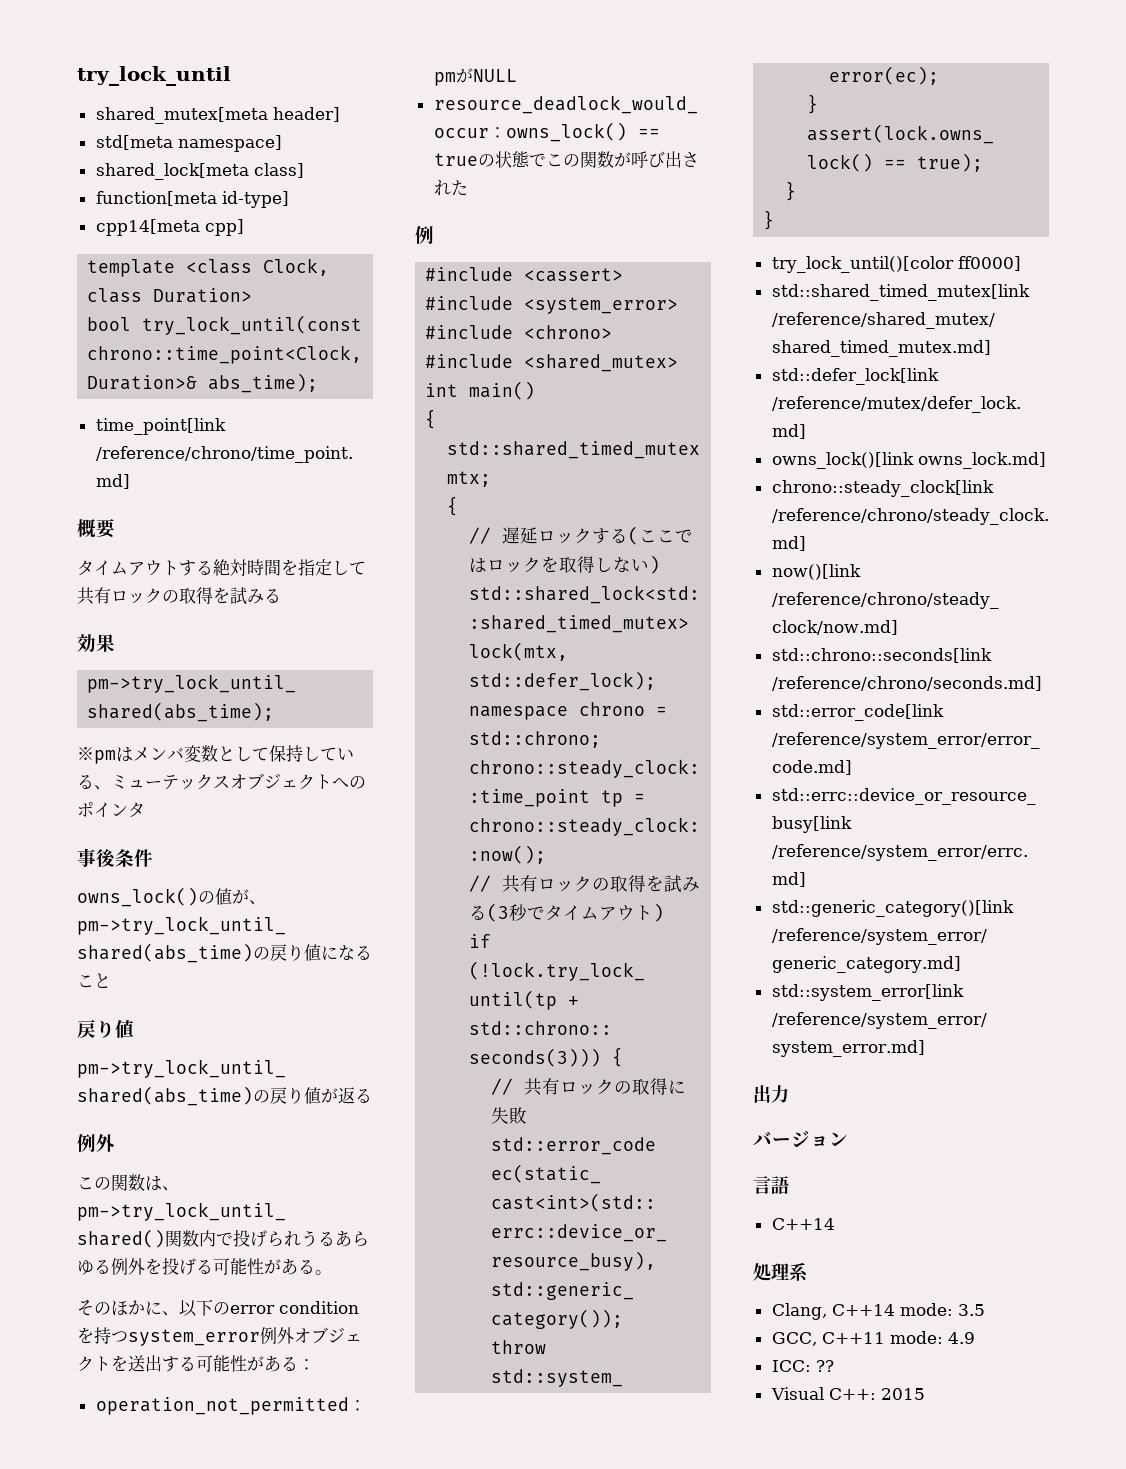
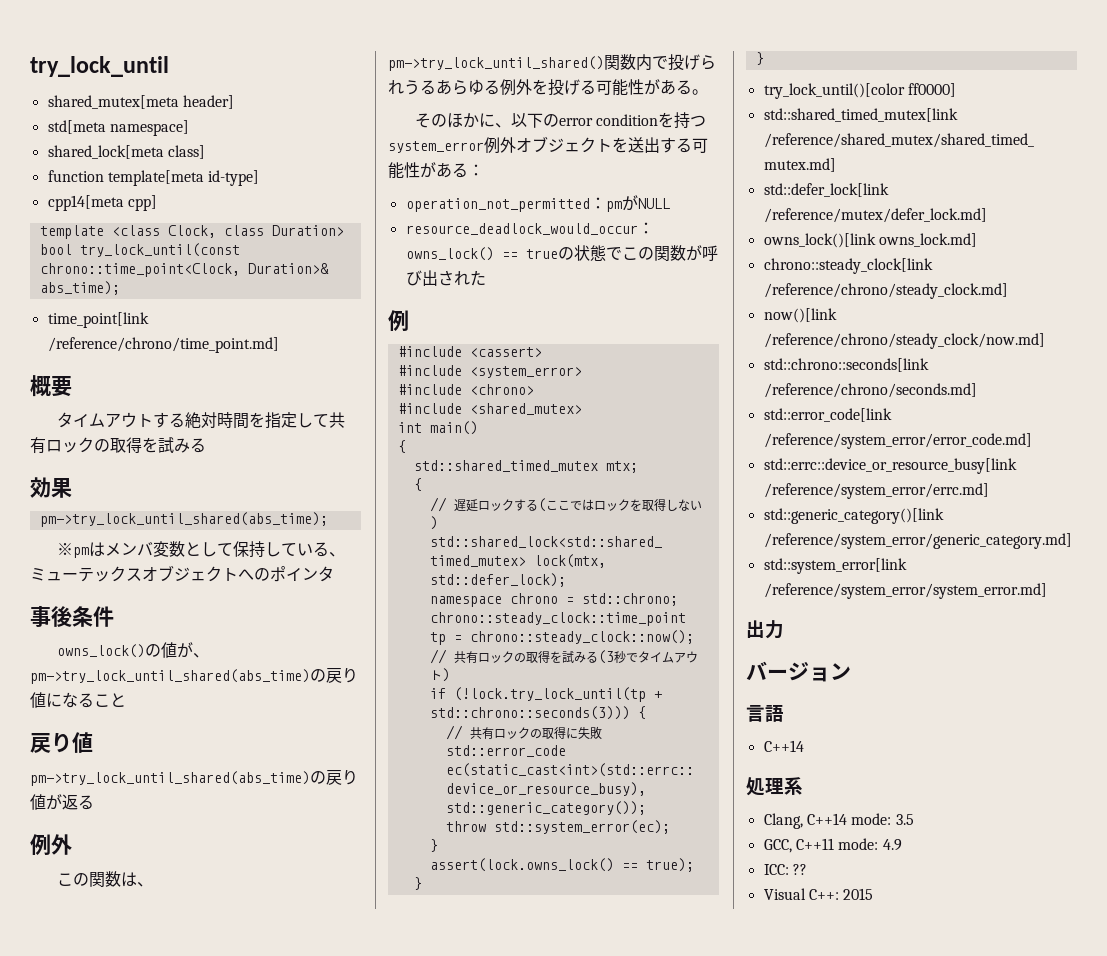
[95,191,217,206] function[meta -> [47,170,204,186] function template[meta

